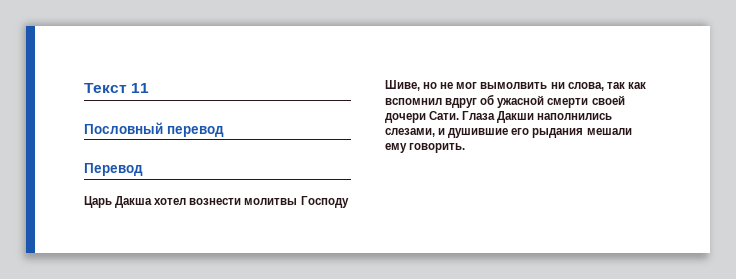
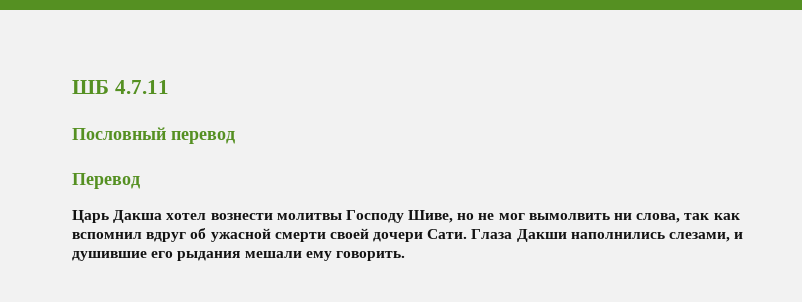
[84,83,150,93] Текст 11 -> [72,80,169,94] ШБ 4.7.11

